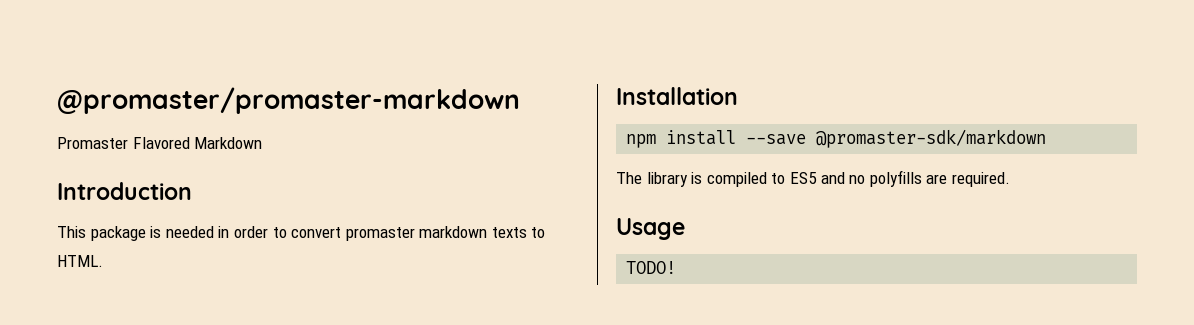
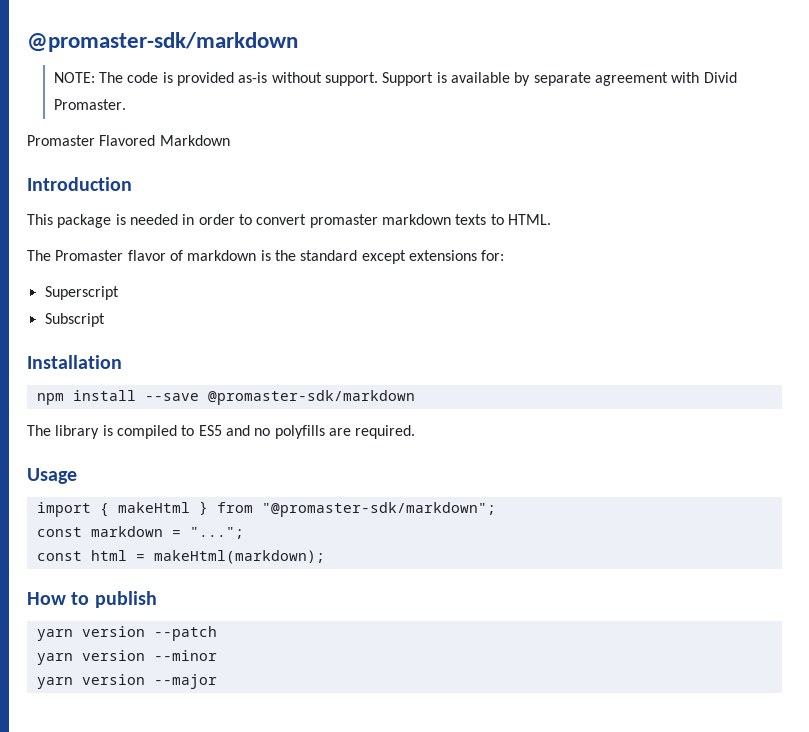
[57,87,520,114] @promaster/promaster-markdown -> [27,32,298,52] [53,72,737,86] [53,99,126,110] @promaster-sdk/markdown // NOTE: The code is provided as-is without support. Support is available by separate agreement with Divid Promaster.
(103, 261) none -> [27,250,505,264] [44,286,119,300] [44,313,105,327] // The Promaster flavor of markdown is the standard except extensions for: // Superscript // Subscript
[626,261,677,274] TODO! -> [36,501,496,517] [36,526,244,539] [36,550,325,564] [27,591,157,608] [36,626,217,641] [36,650,217,665] [36,674,217,689] import { makeHtml } from "@promaster-sdk/markdown"; // const markdown = "..."; // const html = makeHtml(markdown); // How to publish // yarn version --patch // yarn version --minor // yarn version --major

